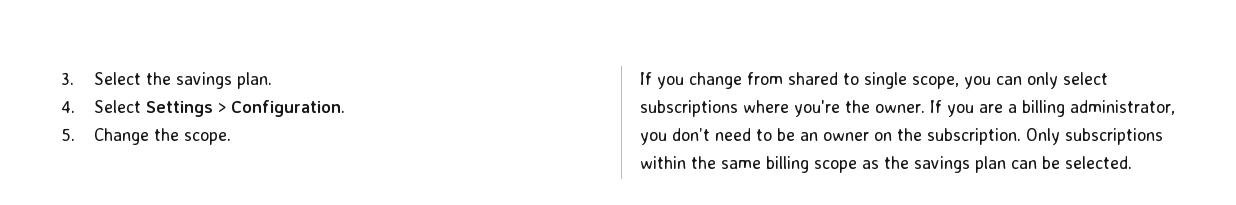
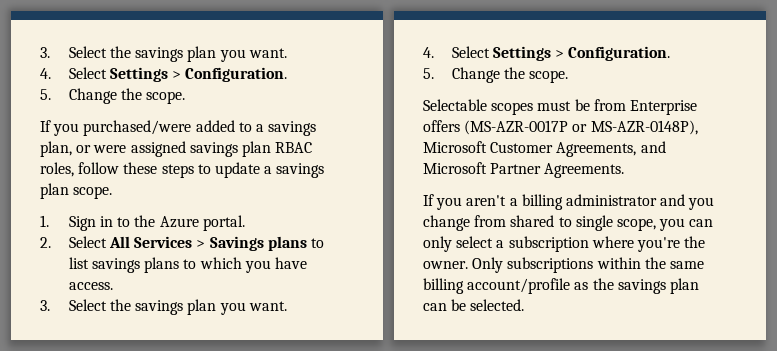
[61,72,272,89] 3. Select the savings plan. -> [40,46,287,62] 3. Select the savings plan you want.
(684, 82) none -> [83,120,317,136] [40,141,313,157] [40,162,325,178] [40,183,113,199] [40,215,245,231] [40,236,324,251] [68,257,307,273] [68,282,113,290] [40,299,287,315] [423,46,671,61] [423,67,569,83] [423,99,697,115] [423,120,698,135] [423,141,666,157] [423,162,625,178] [423,194,715,210] purchased/were added to a savings plan, or were assigned savings plan RBAC roles, follow these steps to update a savings plan scope. // 1. Sign in to the Azure portal. // 2. Select All Services > Savings plans to list savings plans to which you have access. // 3. Select the savings plan you want. // 4. Select Settings > Configuration. // 5. Change the scope. // Selectable scopes must be from Enterprise offers (MS-AZR-0017P or MS-AZR-0148P), Microsoft Customer Agreements, and Microsoft Partner Agreements. // If you aren't a billing administrator and you
[640,100,738,117] subscriptions -> [496,236,589,252] a subscription
[930,100,1175,117] [640,128,1021,145] If you are a billing administrator, you don’t need to be an owner on the subscription. -> (468, 265) none
[814,160,857,173] scope -> [467,278,571,294] account/profile

